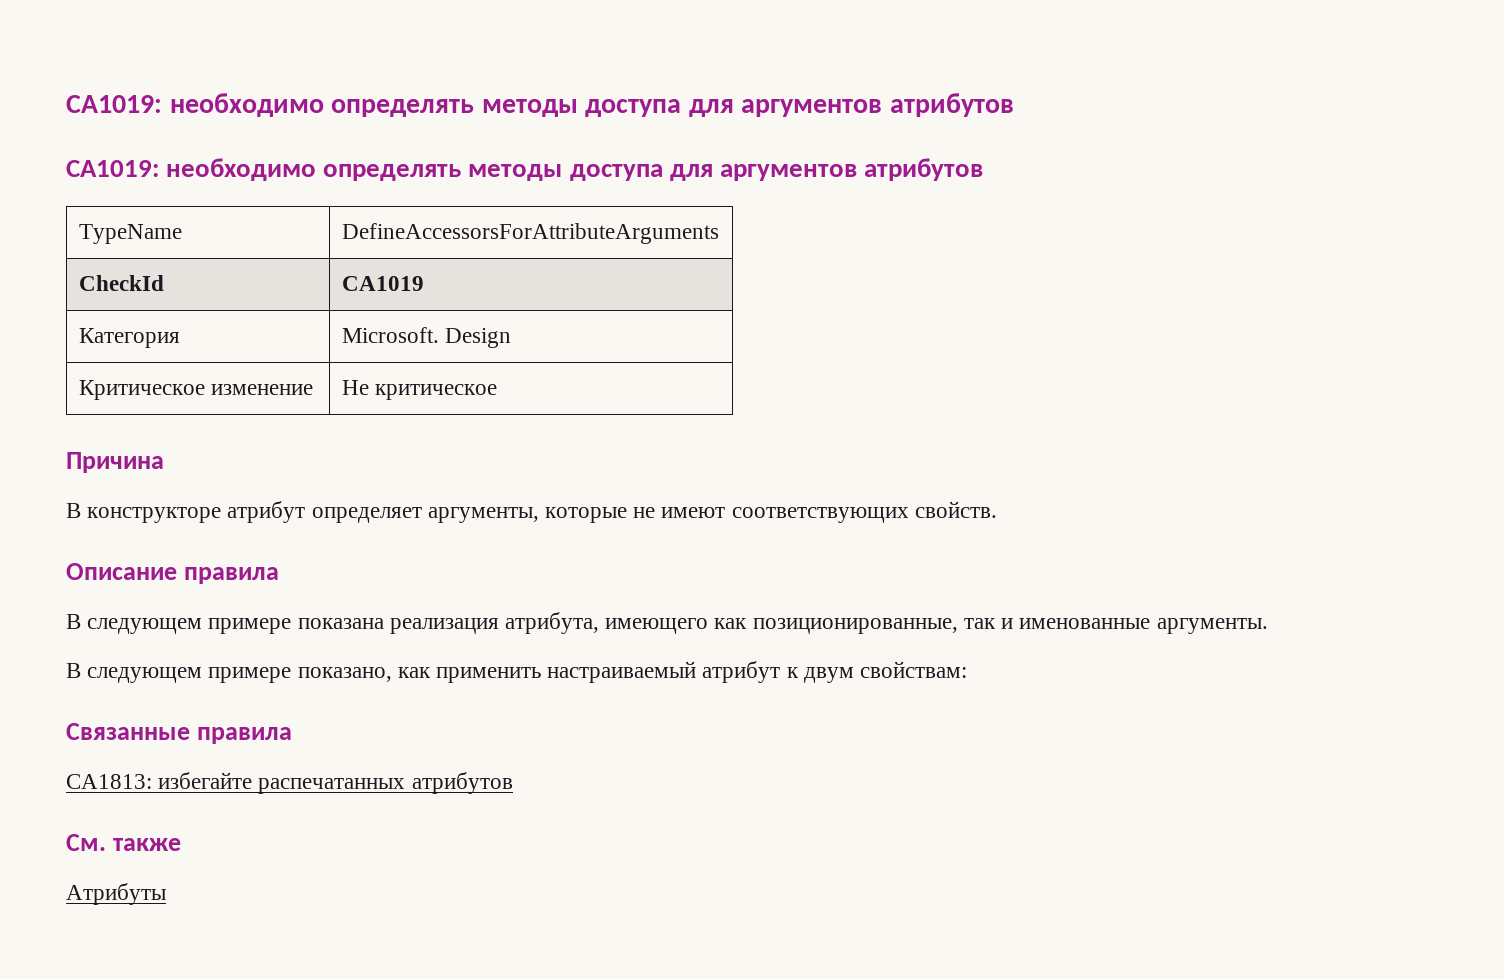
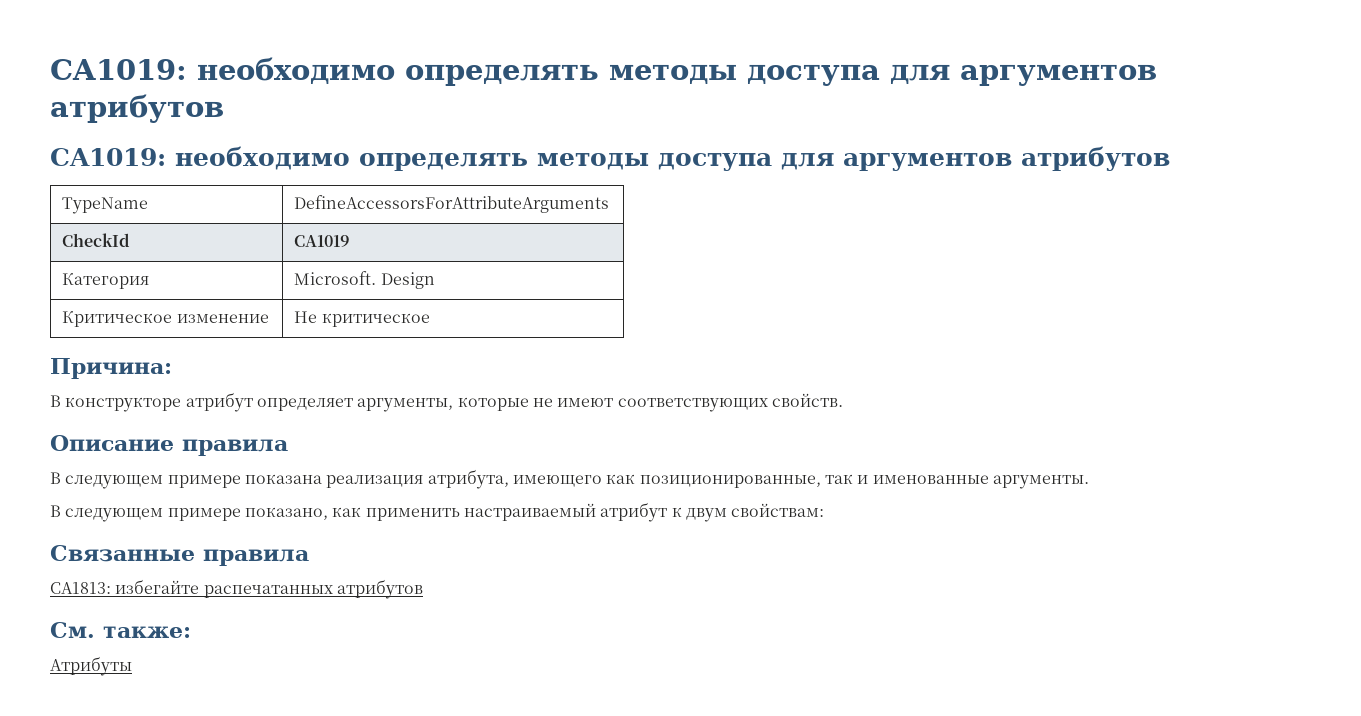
[66,452,164,473] Причина -> [50,358,172,379] Причина:
[112,838,181,851] также -> [103,626,191,638] также:

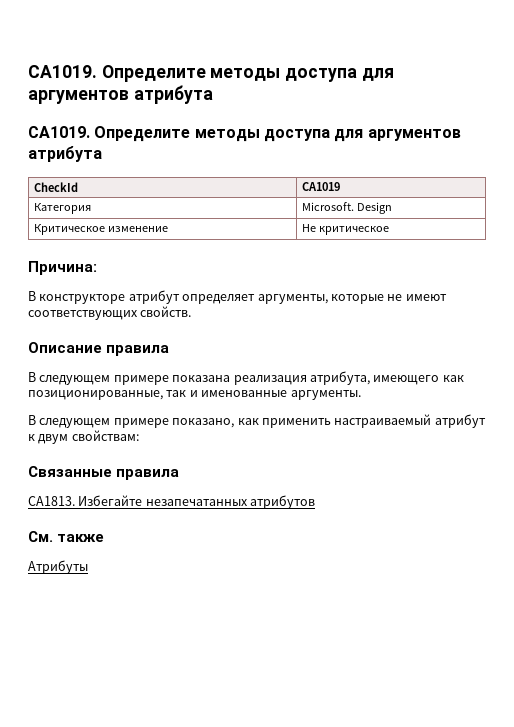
[50,57,1157,86] [50,94,224,123] [50,146,1170,171] [62,197,149,214] [294,195,610,213] CA1019: необходимо определять методы доступа для аргументов атрибутов // CA1019: необходимо определять методы доступа для аргументов атрибутов // TypeName | DefineAccessorsForAttributeArguments -> [28,65,394,82] [28,85,213,104] [28,126,461,142] [28,146,102,162] CA1019. Определите методы доступа для аргументов атрибута // CA1019. Определите методы доступа для аргументов атрибута
[50,579,333,598] CA1813: избегайте распечатанных -> [28,495,248,506] CA1813. Избегайте незапечатанных
[103,626,191,638] также: -> [57,534,105,542] также

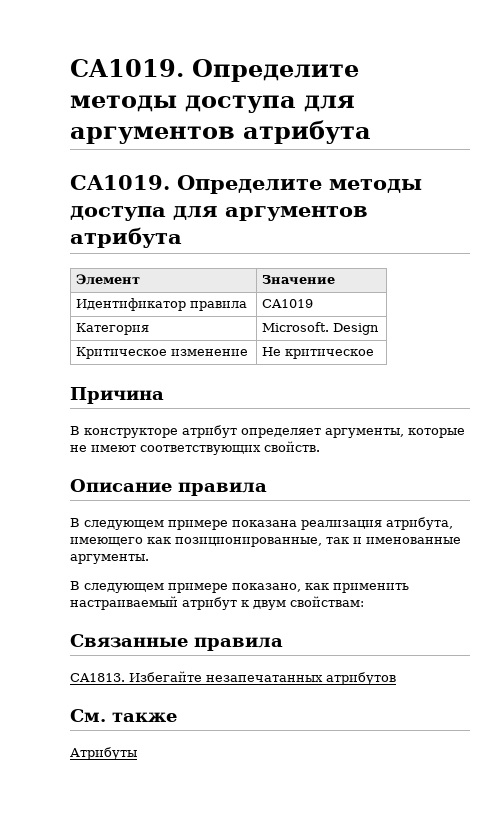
[33,182,78,192] CheckId -> [76,274,141,285] [262,275,336,284] [76,298,248,311] Элемент | Значение // Идентификатор правила
[28,261,97,275] Причина: -> [70,387,164,404] Причина

